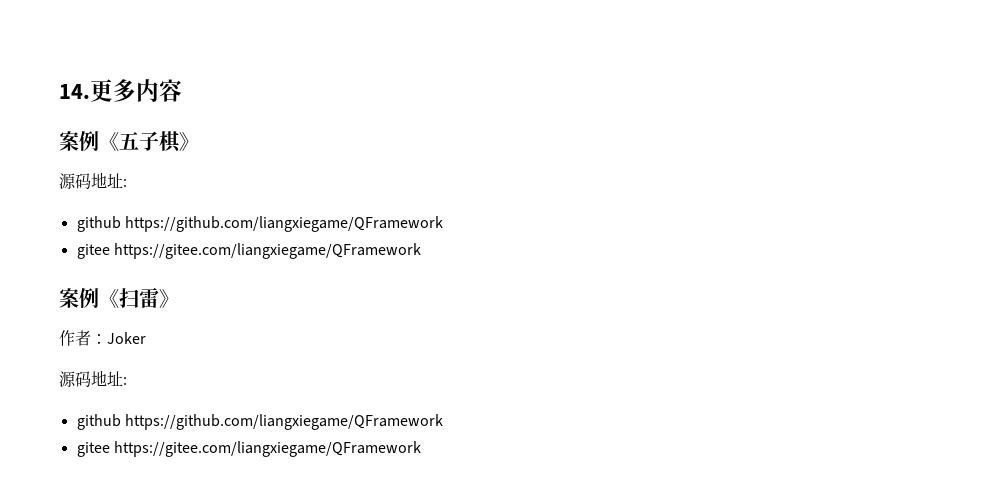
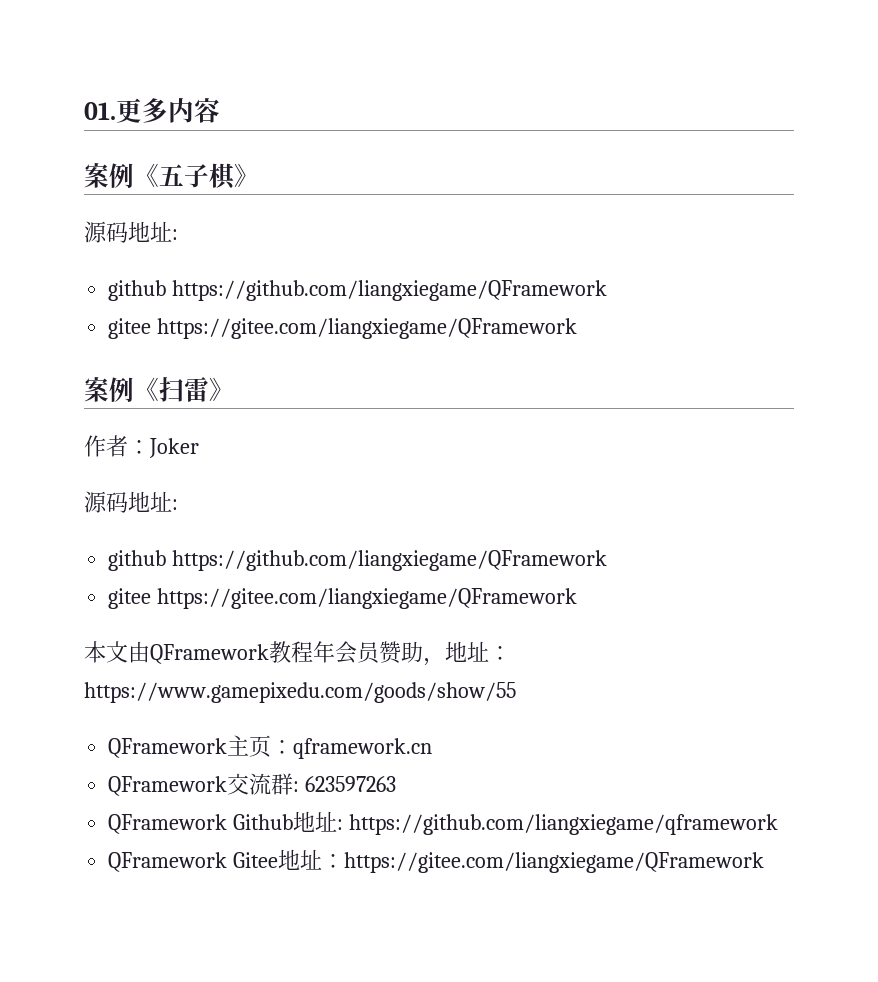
[59,84,90,99] 14. -> [84,102,116,120] 01.
(421, 449) none -> [84,641,511,666] [84,682,516,703] [108,735,433,759] [108,773,397,796] [108,811,779,835] [108,849,765,873] // 本文由QFramework教程年会员赞助，地址：https://www.gamepixedu.com/goods/show/55 // QFramework主页：qframework.cn // QFramework交流群: 623597263 // QFramework Github地址: https://github.com/liangxiegame/qframework // QFramework Gitee地址：https://gitee.com/liangxiegame/QFramework

